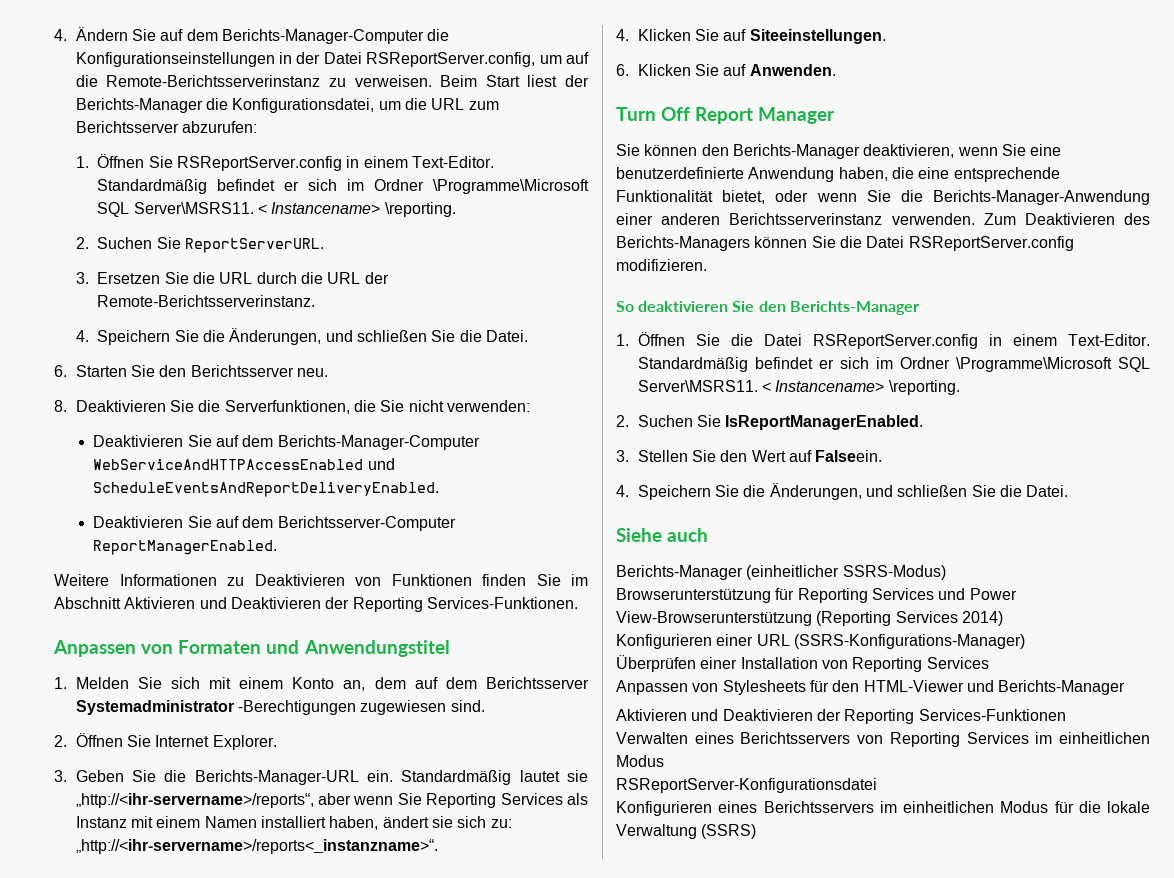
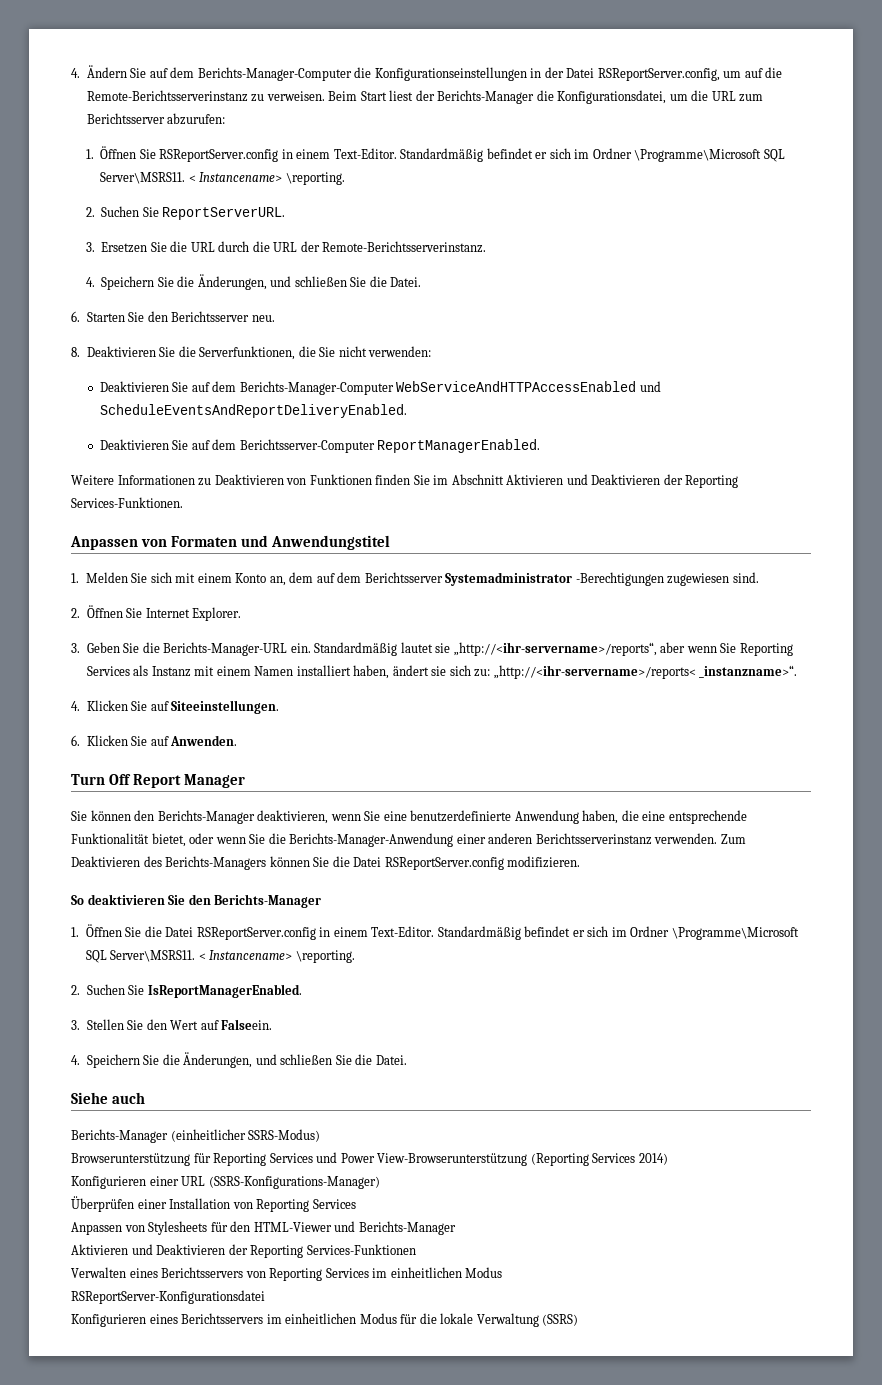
[75,839,438,854] „http://<ihr-servername>/reports<_instanzname>“. -> [493,665,798,679] „http://<ihr-servername>/reports< _instanzname>“.

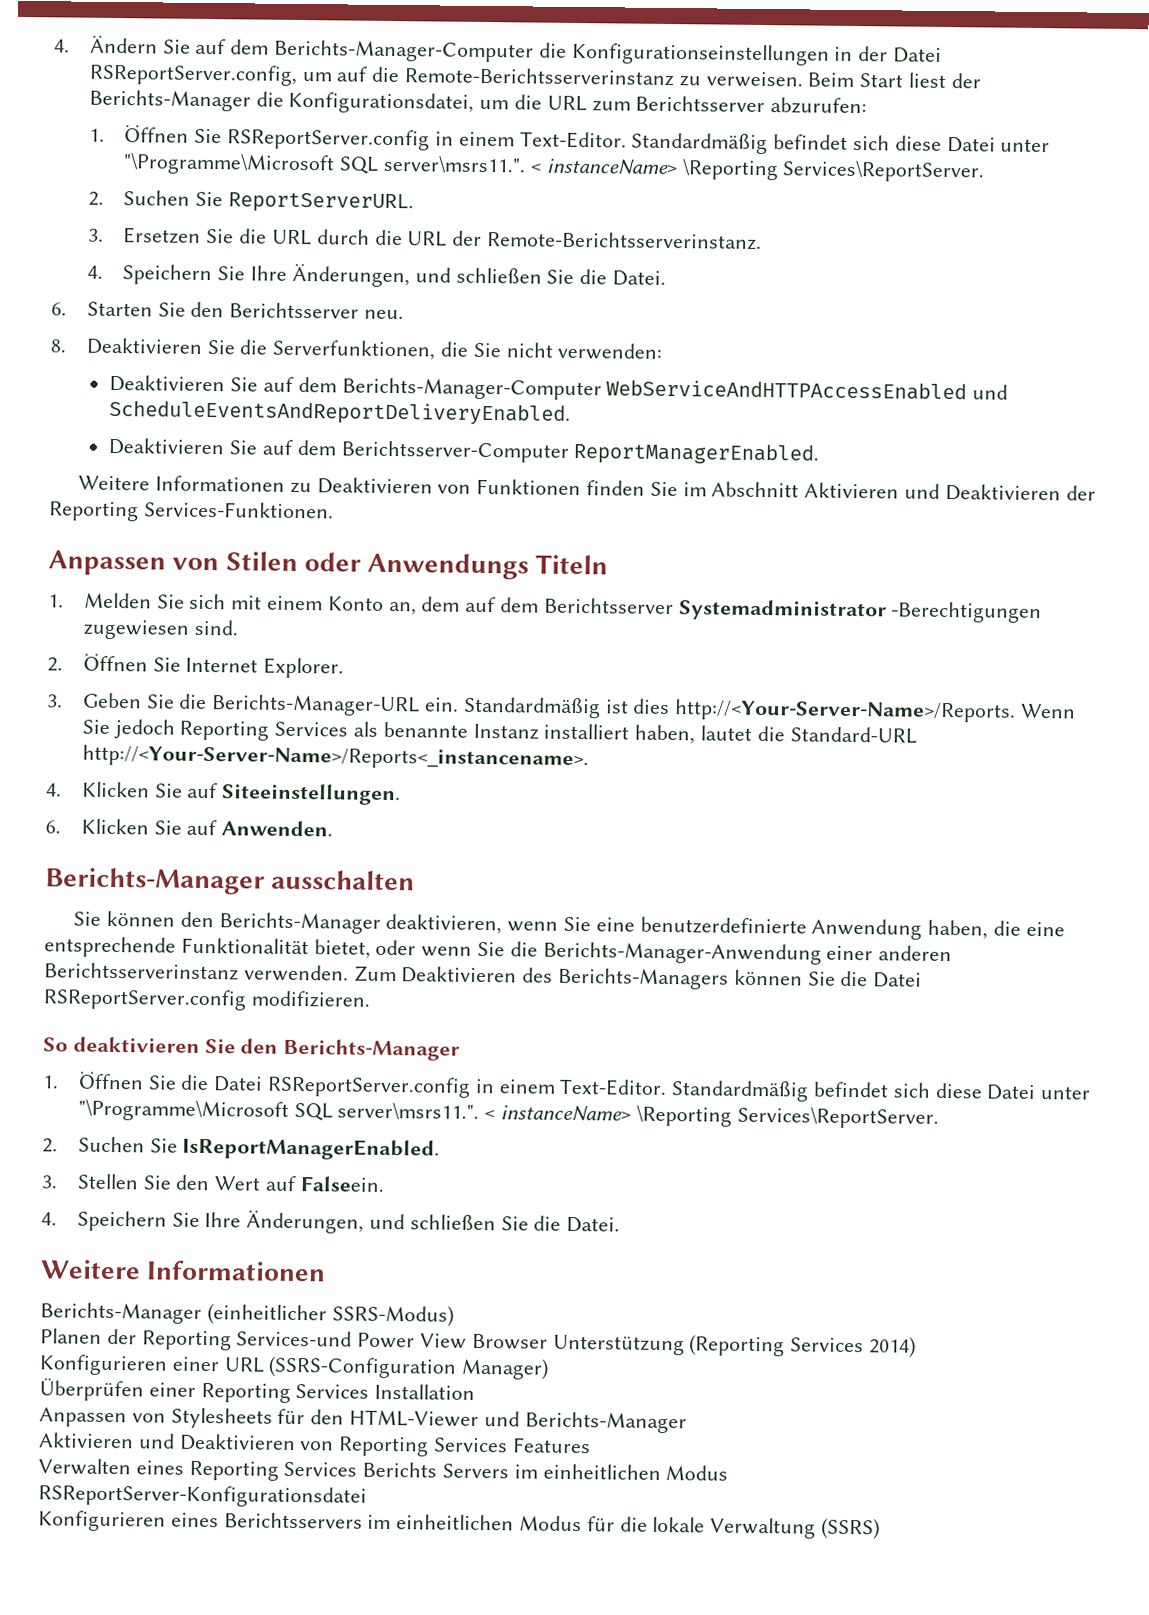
[535,148,785,162] [100,172,345,185] er sich im Ordner \Programme\Microsoft SQL Server\MSRS11. < Instancename> \reporting. -> [852,134,1051,153] [123,152,986,183] sich diese Datei unter "\Programme\Microsoft SQL server\msrs11.". < instanceName> \Reporting Services\ReportServer.
[177,276,195,287] die -> [250,265,288,281] Ihre
[170,535,390,550] Formaten und Anwendungstitel -> [225,551,609,580] Stilen oder Anwendungs Titeln
[400,642,793,656] [86,665,798,679] lautet sie „http://<ihr-servername>/reports“, aber wenn Sie Reporting Services als Instanz mit einem Namen installiert haben, ändert sie sich zu: „http://<ihr-servername>/reports< _instanzname>“. -> [605,698,1076,723] [81,719,917,745] [81,744,589,771] ist dies http://<Your-Server-Name>/Reports. Wenn Sie jedoch Reporting Services als benannte Instanz installiert haben, lautet die Standard-URL http://<Your-Server-Name>/Reports<_instancename>.
[71,774,245,788] Turn Off Report Manager -> [45,867,416,895] Berichts-Manager ausschalten
[572,926,799,940] [85,950,355,963] er sich im Ordner \Programme\Microsoft SQL Server\MSRS11. < Instancename> \reporting. -> [892,1082,1092,1101] [77,1098,939,1129] sich diese Datei unter "\Programme\Microsoft SQL server\msrs11.". < instanceName> \Reporting Services\ReportServer.
[162,1052,407,1068] [71,1092,145,1104] die Änderungen, und schließen Sie die Datei. // Siehe auch -> [204,1210,621,1234] [40,1259,327,1282] Ihre Änderungen, und schließen Sie die Datei. // Weitere Informationen
[71,1152,528,1166] Browserunterstützung für Reporting Services und Power View-Browserunterstützung -> [40,1328,685,1356] Planen der Reporting Services-und Power View Browser Unterstützung
[208,1176,380,1189] (SSRS-Konfigurations-Manager) -> [268,1355,550,1380] (SSRS-Configuration Manager)
[169,1198,356,1212] Installation von Reporting Services -> [200,1382,476,1403] Reporting Services Installation
[228,1244,416,1258] [71,1267,369,1281] der Reporting Services-Funktionen // Verwalten eines Berichtsservers von Reporting Services -> [300,1436,591,1457] [38,1458,510,1481] von Reporting Services Features // Verwalten eines Reporting Services Berichts Servers

